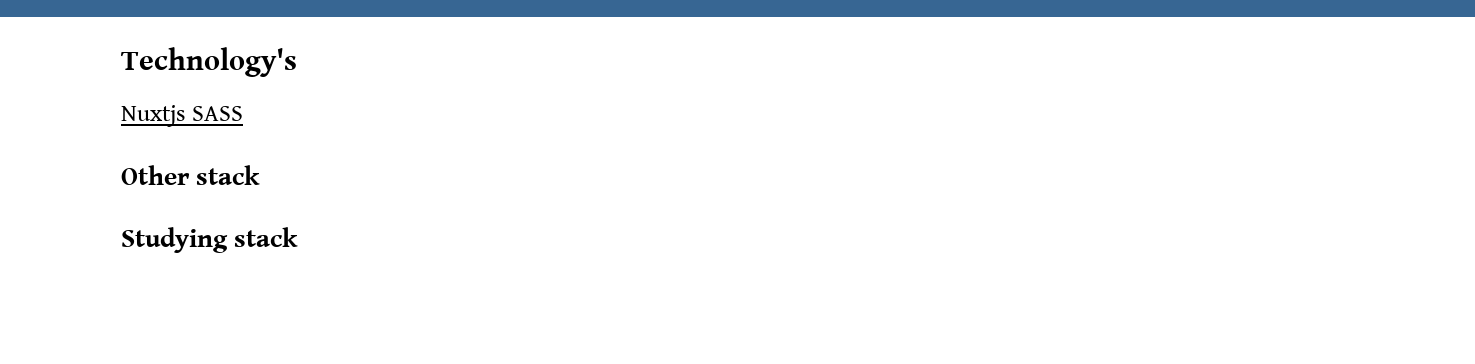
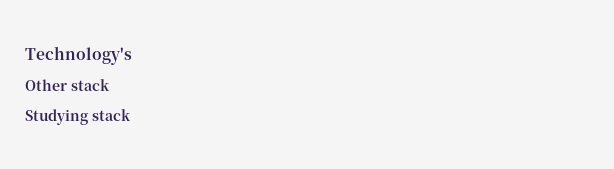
[121,105,244,127] // Nuxtjs SASS -> (132, 55) none

